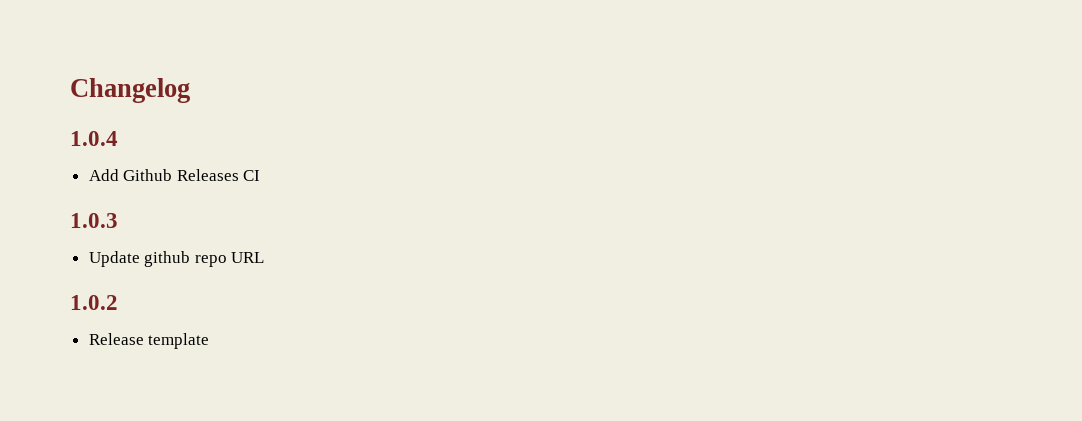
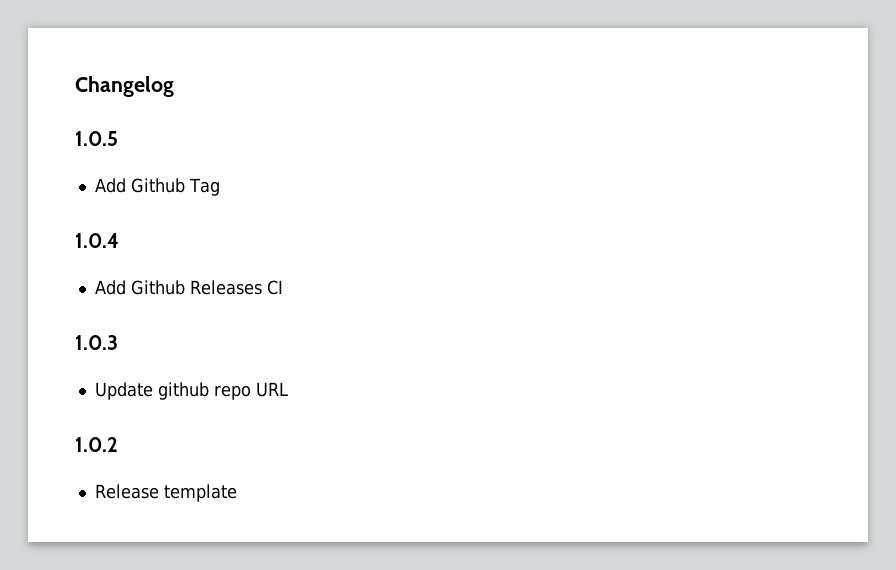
(190, 90) none -> [75,131,118,146] [94,178,220,196] // 1.0.5 // Add Github Tag

